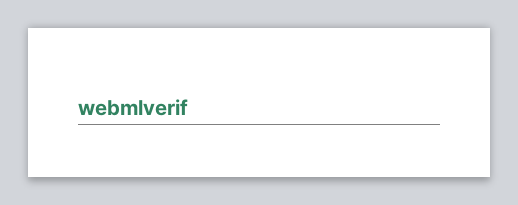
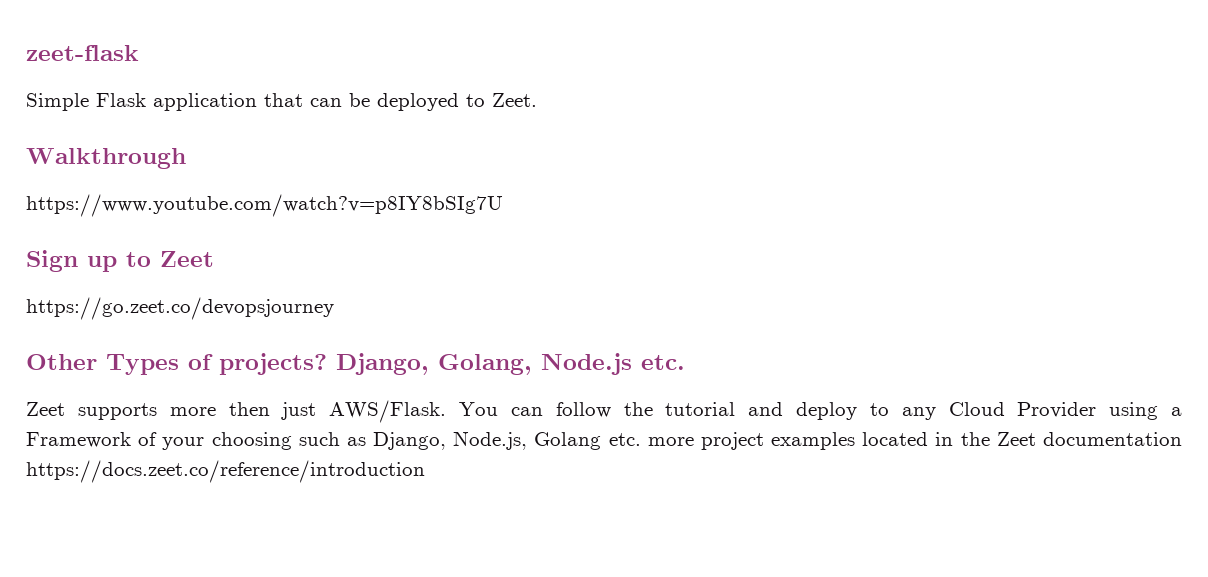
[78,99,188,116] webmlverif -> [26,45,139,61] [26,93,537,111] [26,148,186,169] [26,194,503,217] [26,250,214,272] [26,297,334,320] [26,353,685,375] [26,400,1182,423] [26,431,1182,450] [26,460,425,483] zeet-flask // Simple Flask application that can be deployed to Zeet. // Walkthrough // https://www.youtube.com/watch?v=p8IY8bSIg7U // Sign up to Zeet // https://go.zeet.co/devopsjourney // Other Types of projects? Django, Golang, Node.js etc. // Zeet supports more then just AWS/Flask. You can follow the tutorial and deploy to any Cloud Provider using a Framework of your choosing such as Django, Node.js, Golang etc. more project examples located in the Zeet documentation https://docs.zeet.co/reference/introduction

